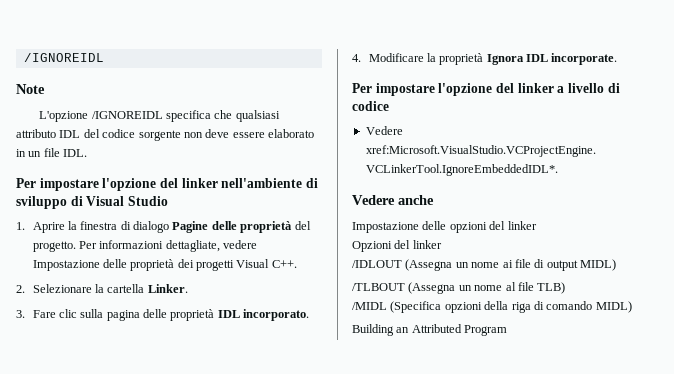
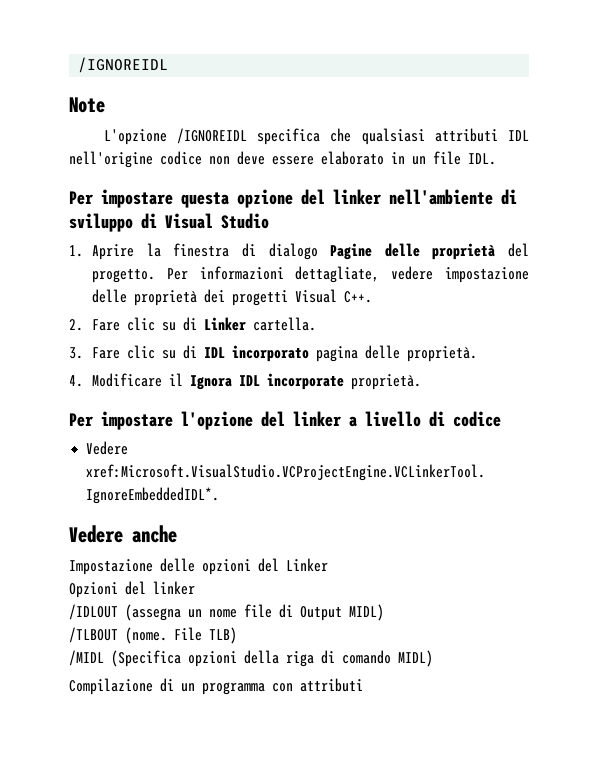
[16,129,181,141] attributo IDL del codice sorgente -> [434,128,529,142] [69,151,202,168] attributi IDL nell'origine codice
[102,178,157,191] l'opzione -> [181,189,293,208] questa opzione
[32,260,100,271] Impostazione -> [444,267,529,283] impostazione
[32,284,188,293] [16,309,310,321] [352,53,618,65] Selezionare la cartella Linker. // 3. Fare clic sulla pagina delle proprietà IDL incorporato. // 4. Modificare la proprietà Ignora IDL incorporate. -> [92,317,317,331] [69,345,478,362] [69,373,422,390] Fare clic su di Linker cartella. // 3. Fare clic su di IDL incorporato pagina delle proprietà. // 4. Modificare il Ignora IDL incorporate proprietà.
[507,221,537,230] linker -> [286,558,328,572] Linker
[405,259,513,271] (Assegna un nome ai -> [125,604,237,621] (assegna un nome
[546,260,578,271] output -> [300,606,342,621] Output
[408,282,534,294] (Assegna un nome al file -> [125,627,202,644] (nome. File
[352,324,508,336] Building an Attributed Program -> [69,678,363,695] Compilazione di un programma con attributi

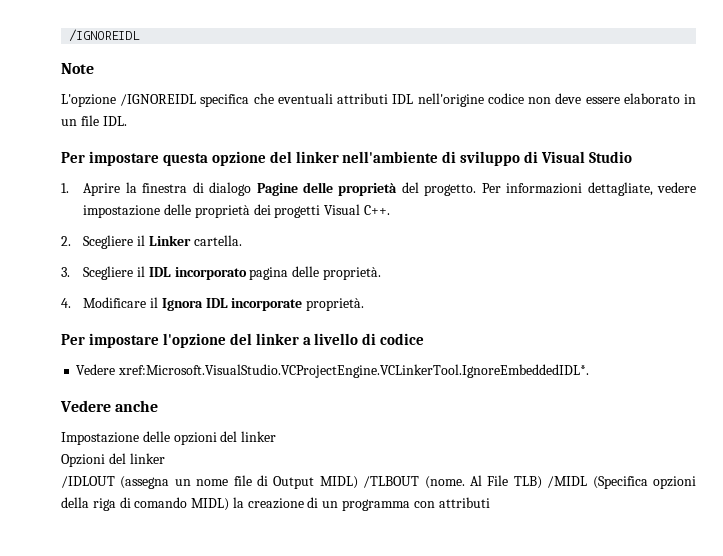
[361,128,425,145] qualsiasi -> [277,93,333,104] eventuali
[92,317,198,331] Fare clic su di -> [83,235,146,249] Scegliere il
[92,345,198,359] Fare clic su di -> [83,266,146,280] Scegliere il
[286,558,328,572] Linker -> [241,431,277,442] linker
(384, 612) // -> (358, 482) none
(167, 635) none -> [469,475,482,486] Al
(237, 635) // -> (542, 482) none
[69,678,153,695] // Compilazione -> [232,497,304,509] la creazione

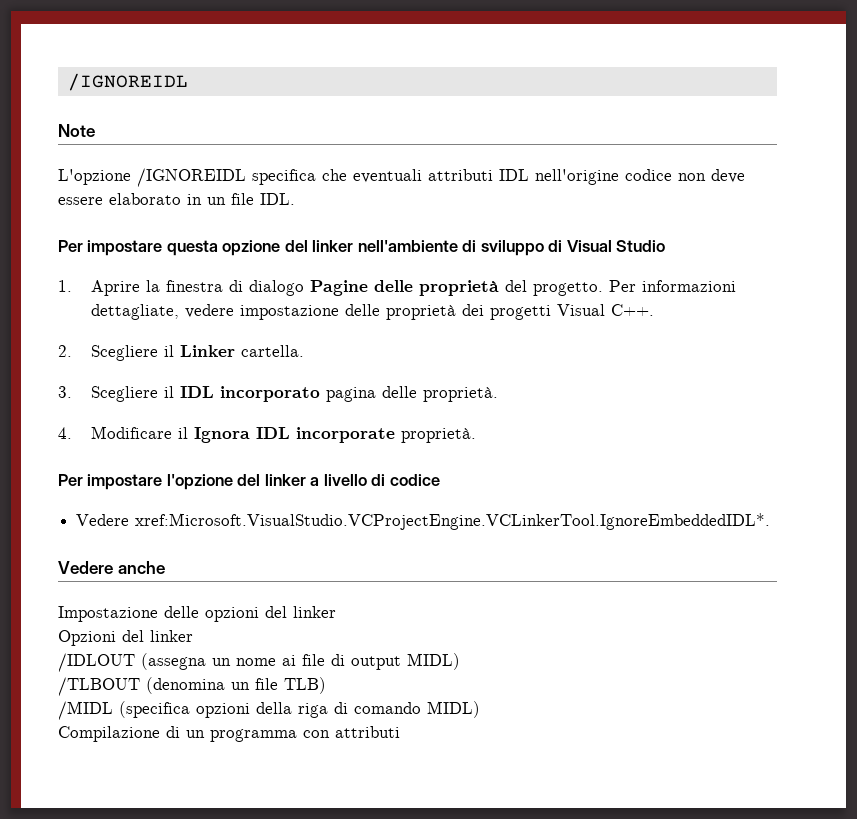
(229, 482) none -> [282,655,296,666] ai
[273,475,509,489] Output MIDL) /TLBOUT (nome. Al File -> [351,653,460,670] [58,677,278,696] output MIDL) // /TLBOUT (denomina un file
[547,476,648,489] /MIDL (Specifica -> [58,701,190,720] // /MIDL (specifica
[232,497,304,509] la creazione -> [58,726,160,742] // Compilazione

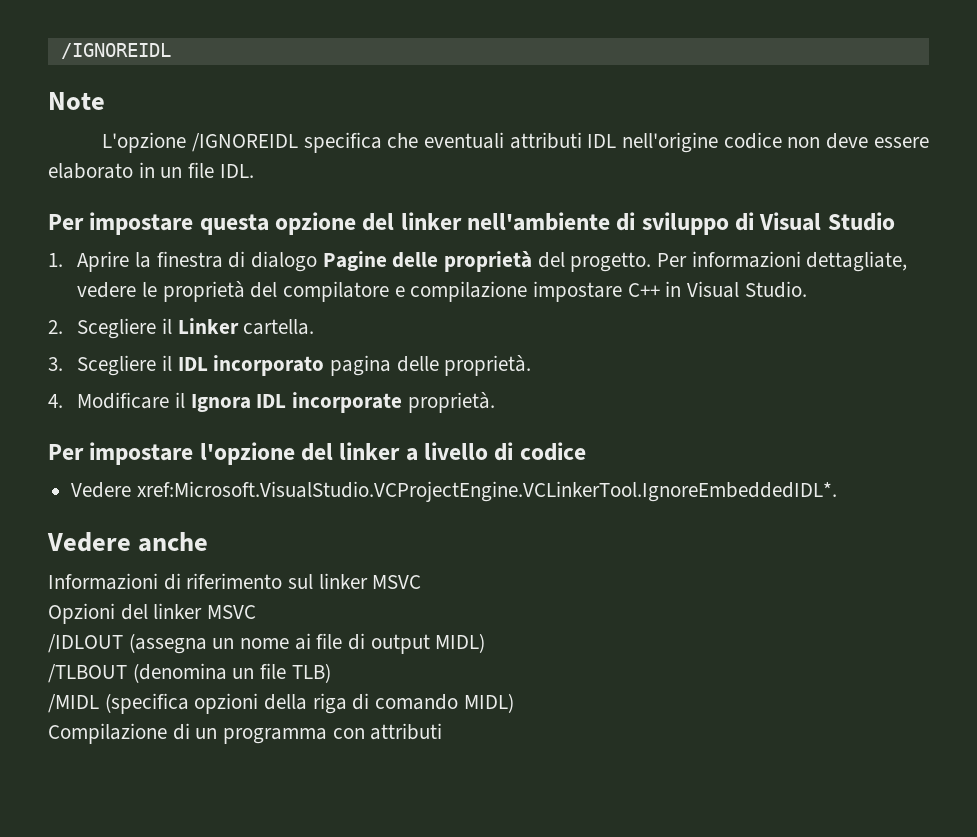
[239,304,654,320] impostazione delle proprietà dei progetti Visual C++. -> [141,281,807,302] le proprietà del compilatore e compilazione impostare C++ in Visual Studio.
[58,606,336,622] Impostazione delle opzioni del linker -> [48,573,422,590] Informazioni di riferimento sul linker MSVC
(193, 636) none -> [207,605,257,619] MSVC

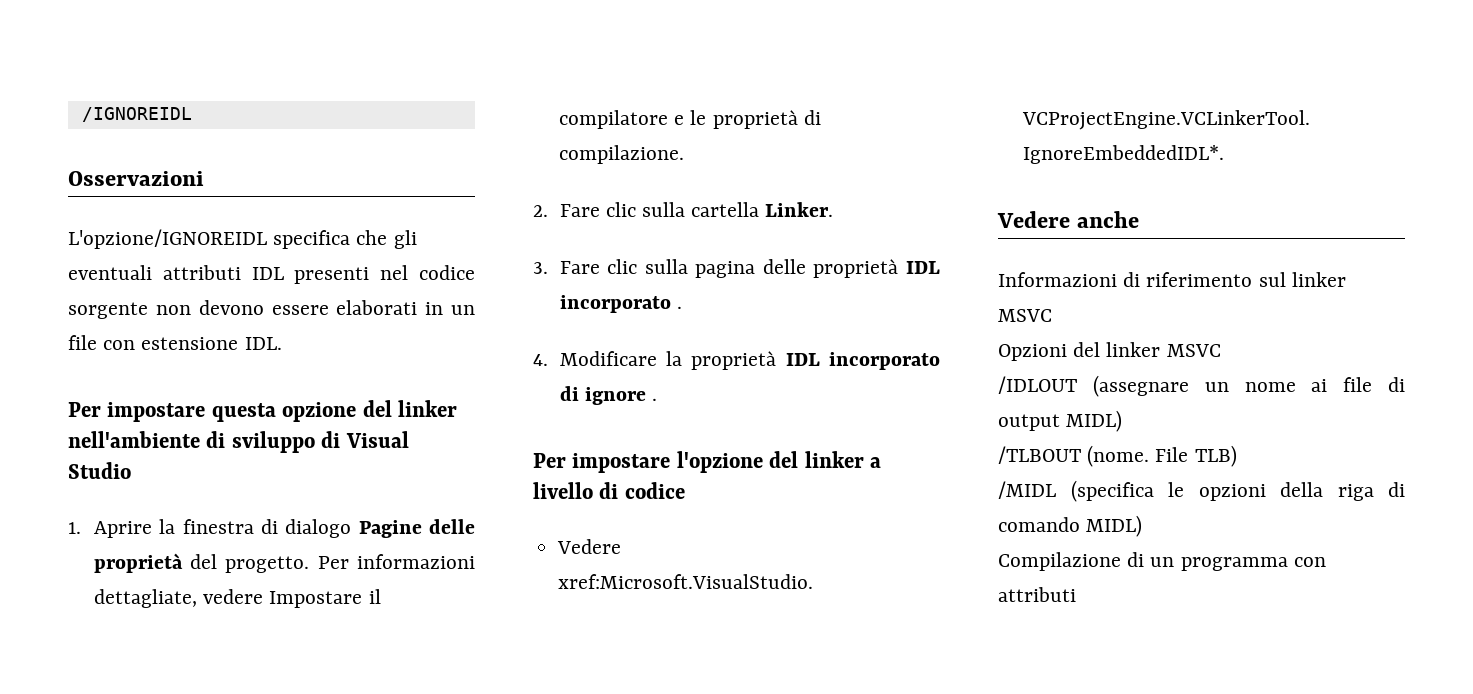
[48,92,105,110] [102,132,298,153] Note // L'opzione /IGNOREIDL -> [68,171,204,186] [68,229,267,249] Osservazioni // L'opzione/IGNOREIDL
(419, 140) none -> [393,230,417,249] gli
[621,132,929,153] [48,163,133,179] nell'origine codice non deve essere elaborato -> [294,265,476,284] [68,300,418,319] presenti nel codice sorgente non devono essere elaborati
(215, 170) none -> [103,337,239,350] con estensione
[141,281,807,302] [48,318,315,339] [48,355,532,376] [48,392,495,413] le proprietà del compilatore e compilazione impostare C++ in Visual Studio. // 2. Scegliere il Linker cartella. // 3. Scegliere il IDL incorporato pagina delle proprietà. // 4. Modificare il Ignora IDL incorporate proprietà. -> [269,589,381,608] [558,110,821,129] [558,145,684,164] [533,202,834,217] [533,259,940,278] [559,295,682,313] [533,351,940,370] [559,386,657,405] Impostare il compilatore e le proprietà di compilazione. // 2. Fare clic sulla cartella Linker. // 3. Fare clic sulla pagina delle proprietà IDL incorporato . // 4. Modificare la proprietà IDL incorporato di ignore .
[128,633,207,654] (assegna -> [1092,375,1189,397] (assegnare
[132,663,287,683] (denomina un file -> [1087,445,1189,467] (nome. File
(189, 703) none -> [1168,482,1184,497] le

